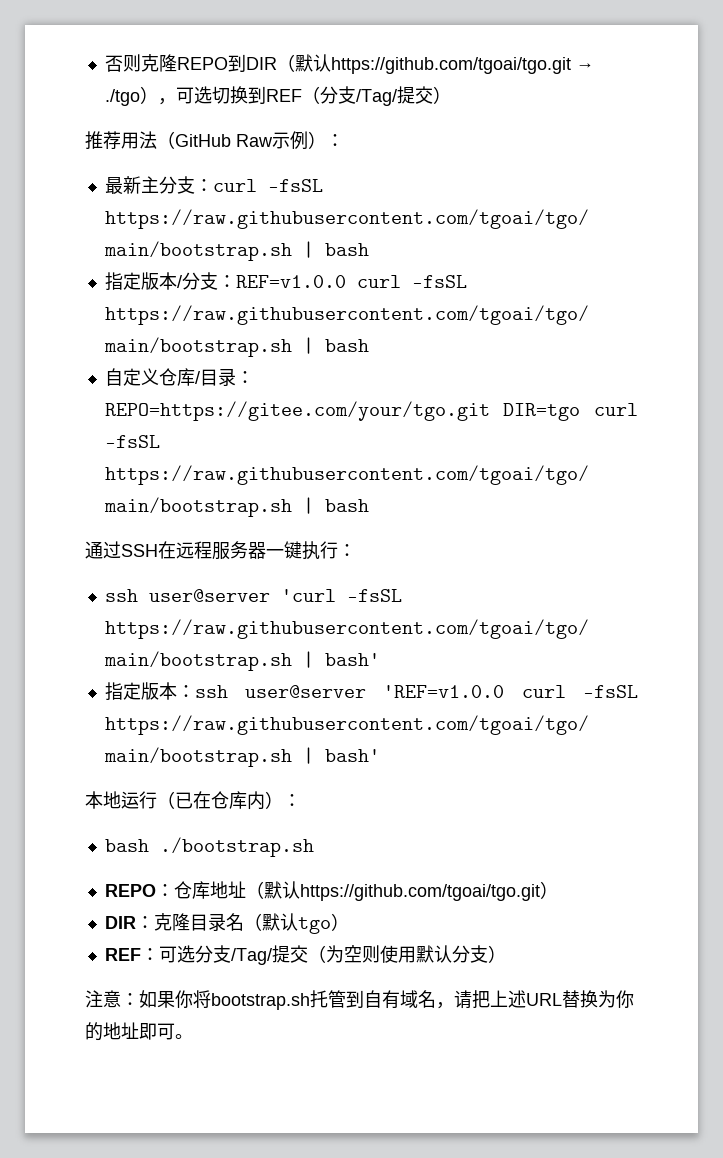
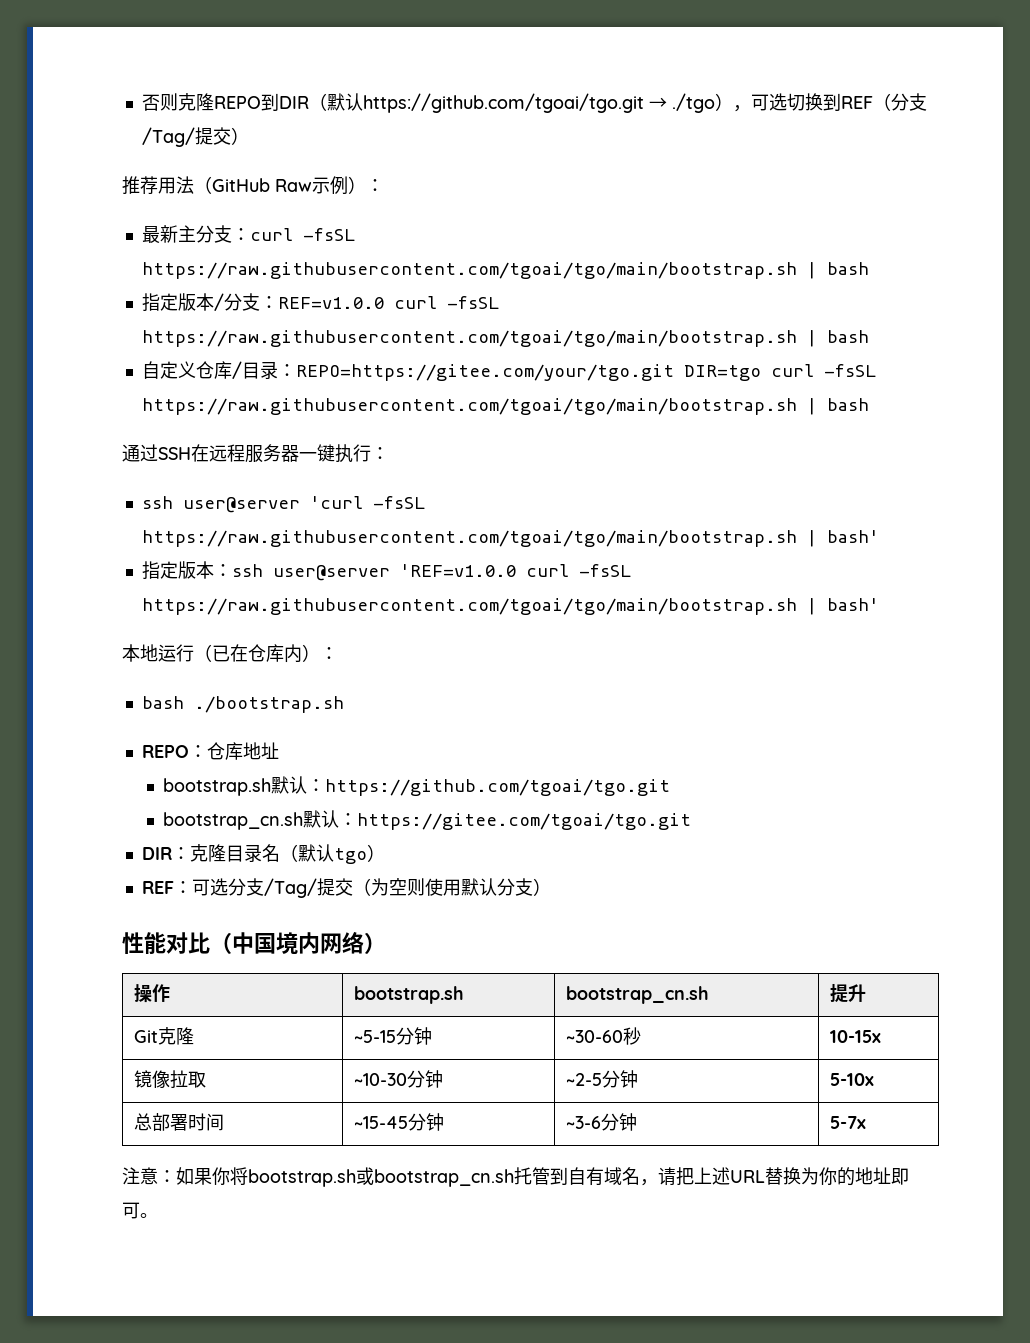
[245,881,558,901] （默认https://github.com/tgoai/tgo.git） -> [162,776,670,796] [162,810,691,830] // bootstrap.sh默认：https://github.com/tgoai/tgo.git // bootstrap_cn.sh默认：https://gitee.com/tgoai/tgo.git
(506, 954) none -> [122,931,386,954] [134,984,171,1003] [354,986,465,1004] [566,986,710,1004] [830,983,867,1003] [134,1027,195,1045] [354,1027,433,1045] [566,1027,642,1045] [830,1030,882,1043] [134,1070,207,1089] [354,1070,444,1088] [566,1070,639,1088] [830,1073,875,1086] [134,1113,225,1131] [354,1113,445,1131] [566,1113,638,1131] [830,1116,867,1129] // 性能对比（中国境内网络） // 操作 | bootstrap.sh | bootstrap_cn.sh | 提升 // Git克隆 | ~5-15分钟 | ~30-60秒 | 10-15x // 镜像拉取 | ~10-30分钟 | ~2-5分钟 | 5-10x // 总部署时间 | ~15-45分钟 | ~3-6分钟 | 5-7x
(310, 1001) none -> [356,1167,514,1187] 或bootstrap_cn.sh

